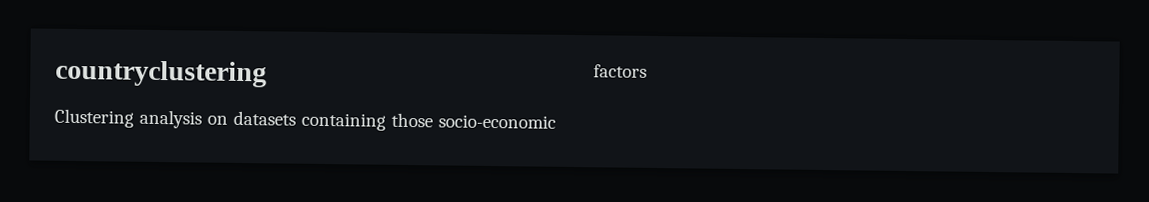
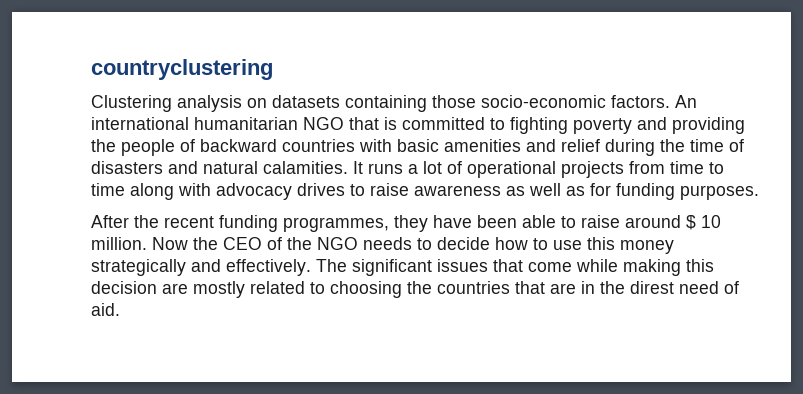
[593,64,647,78] factors -> [611,95,697,108] [91,117,745,134] [91,139,744,156] [91,161,724,178] [91,183,759,200] [91,215,721,232] [91,237,674,254] [91,259,714,276] [91,281,739,298] [91,303,120,316] factors. An international humanitarian NGO that is committed to fighting poverty and providing the people of backward countries with basic amenities and relief during the time of disasters and natural calamities. It runs a lot of operational projects from time to time along with advocacy drives to raise awareness as well as for funding purposes. // After the recent funding programmes, they have been able to raise around $ 10 million. Now the CEO of the NGO needs to decide how to use this money strategically and effectively. The significant issues that come while making this decision are mostly related to choosing the countries that are in the direst need of aid.

